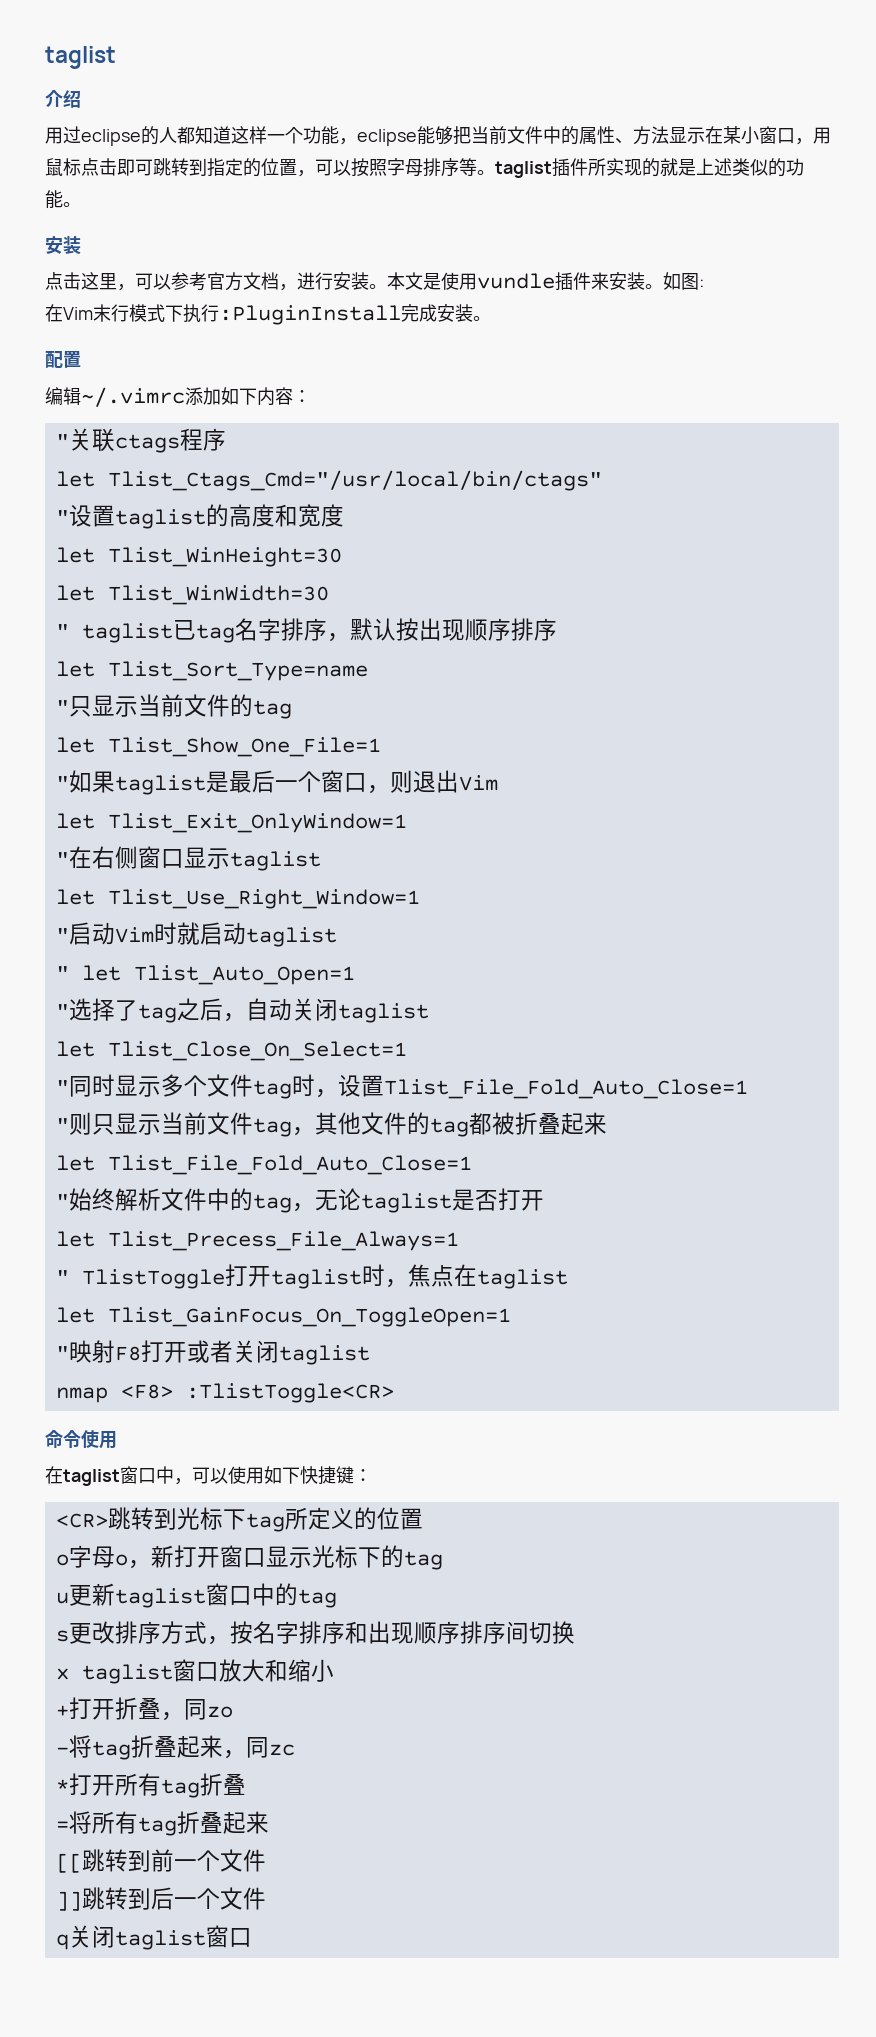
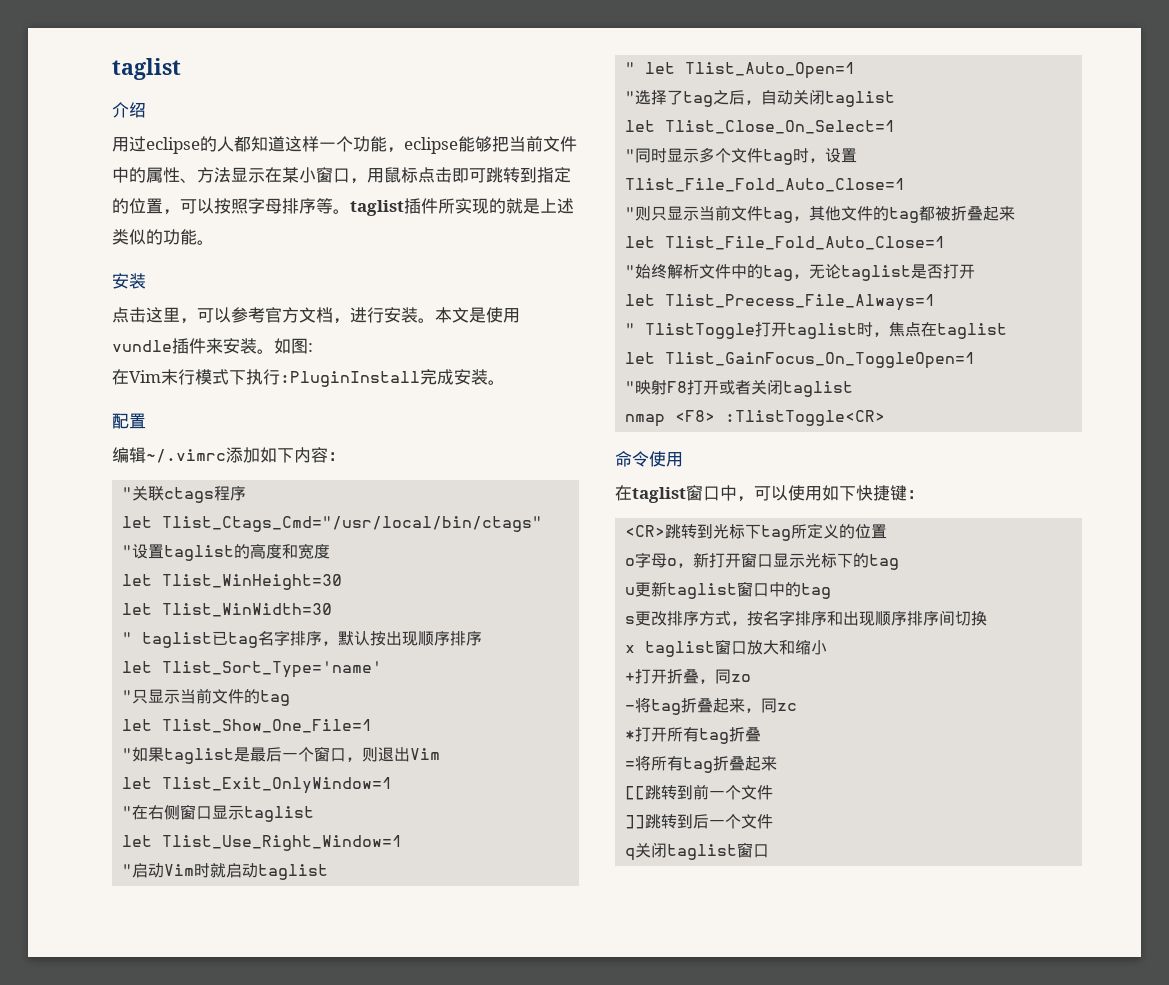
[107,661,368,681] Tlist_Sort_Type=name -> [162,661,383,678] Tlist_Sort_Type='name'

